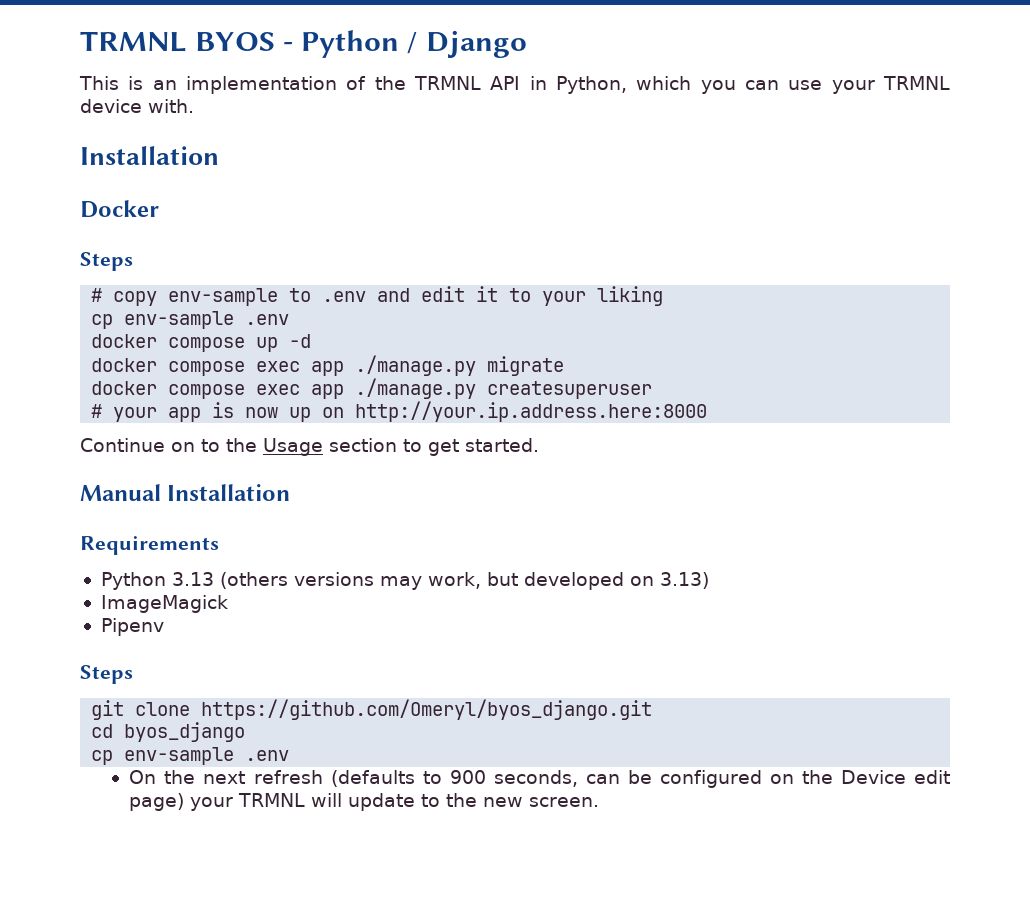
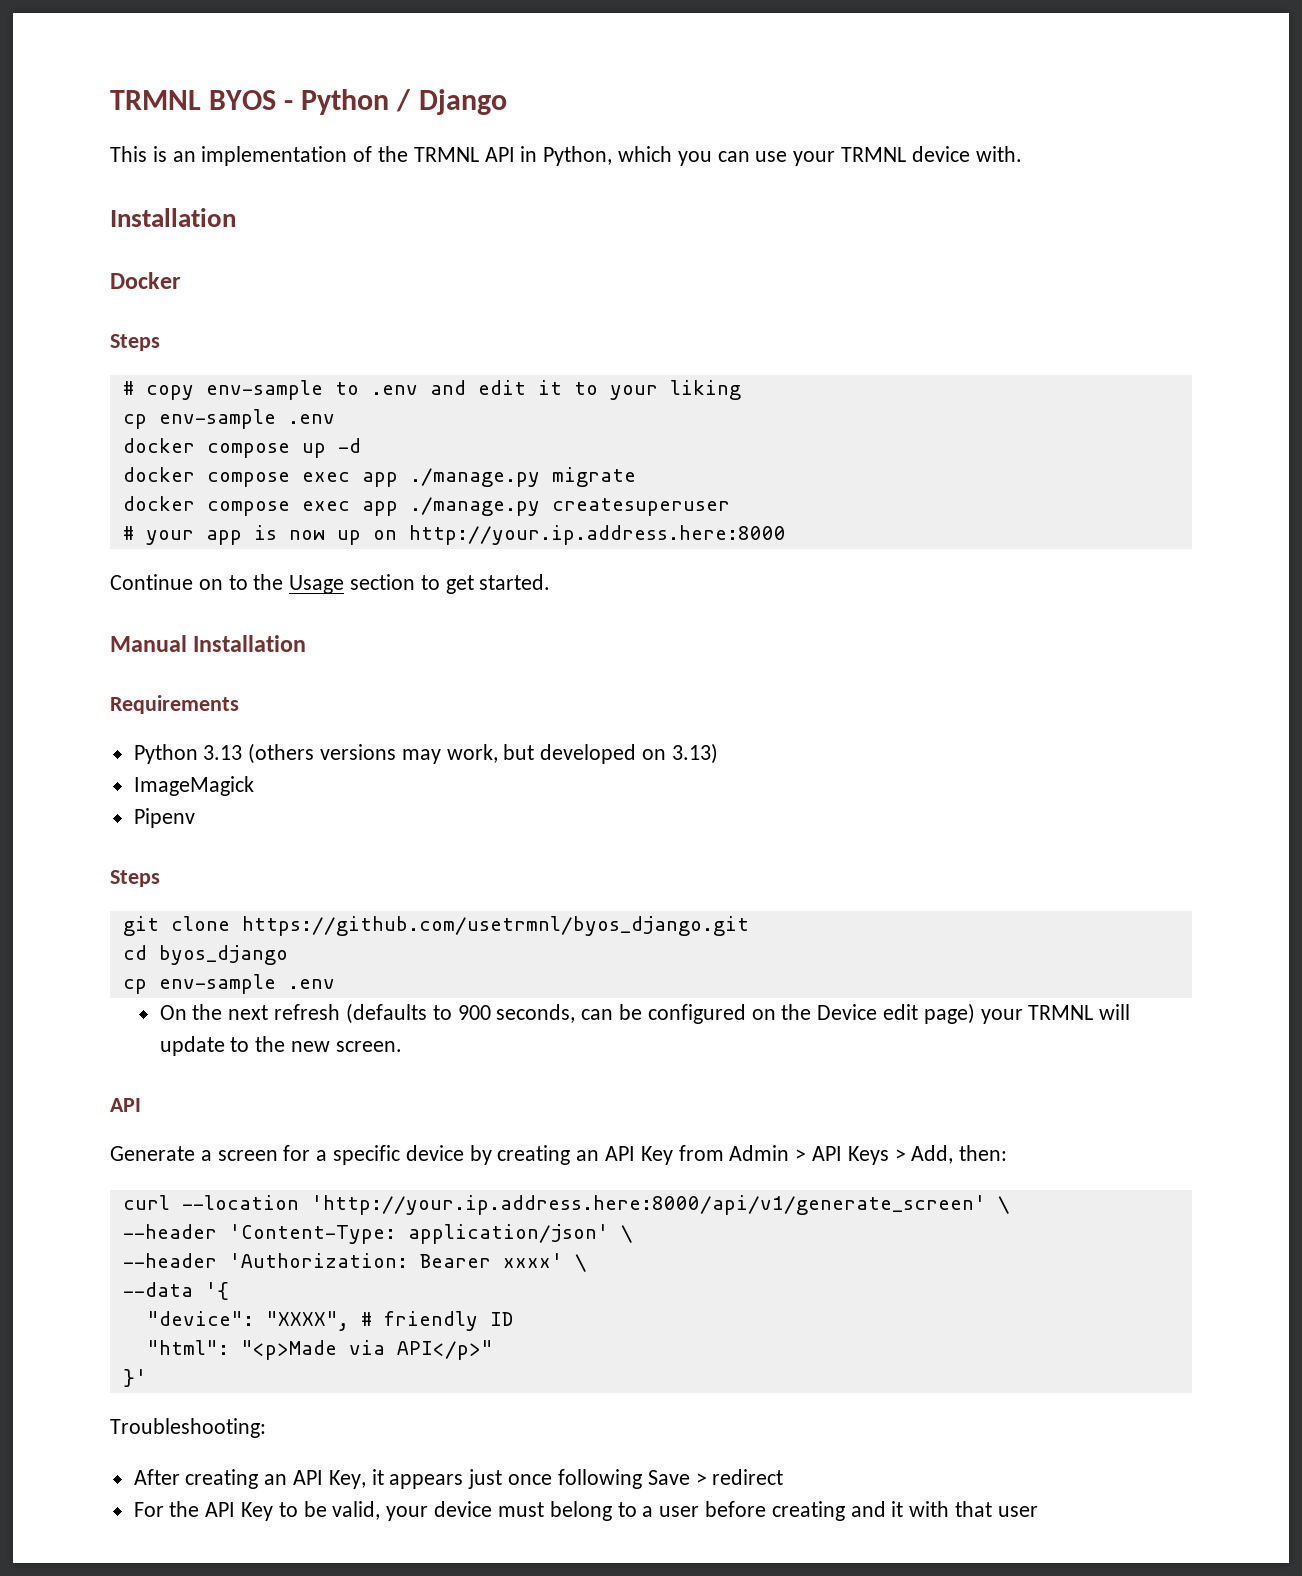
[201,699,653,720] https://github.com/Omeryl/byos_django.git -> [241,916,749,936] https://github.com/usetrmnl/byos_django.git
(600, 802) none -> [110,1098,141,1112] [110,1145,1008,1165] [122,1195,1010,1215] [122,1224,633,1244] [122,1253,587,1272] [122,1282,229,1300] [146,1311,513,1331] [146,1340,493,1360] [122,1369,147,1387] [110,1418,266,1438] [133,1469,784,1489] [133,1501,1038,1521] // API // Generate a screen for a specific device by creating an API Key from Admin > API Keys > Add, then: // curl --location 'http://your.ip.address.here:8000/api/v1/generate_screen' \ // --header 'Content-Type: application/json' \ // --header 'Authorization: Bearer xxxx' \ // --data '{ // "device": "XXXX", # friendly ID // "html": "<p>Made via API</p>" // }' // Troubleshooting: // After creating an API Key, it appears just once following Save > redirect // For the API Key to be valid, your device must belong to a user before creating and it with that user

